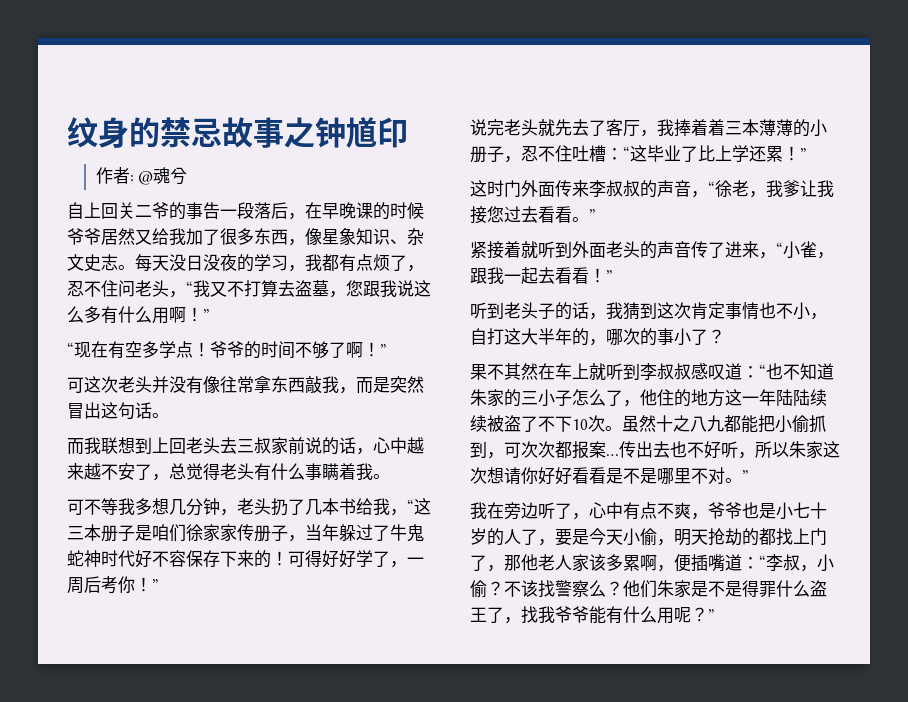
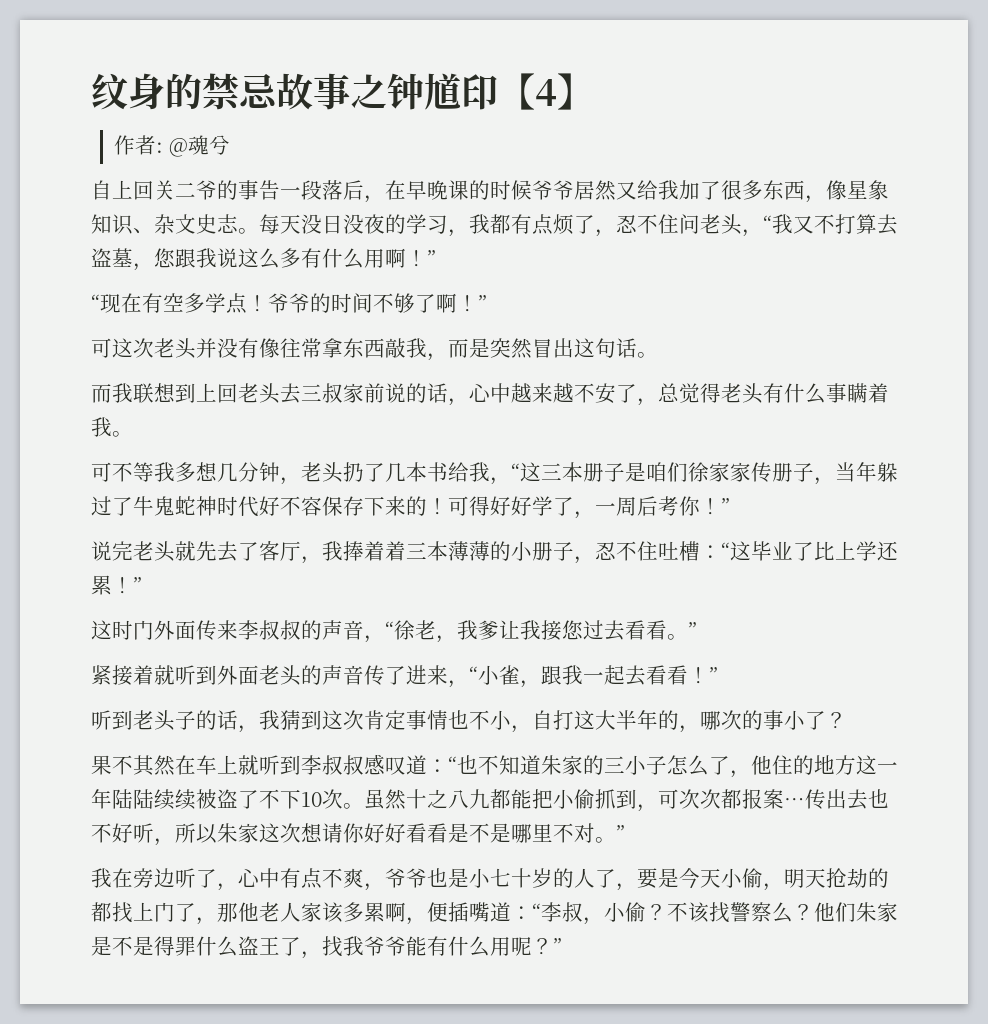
(408, 132) none -> [498,73,594,110] 【4】

